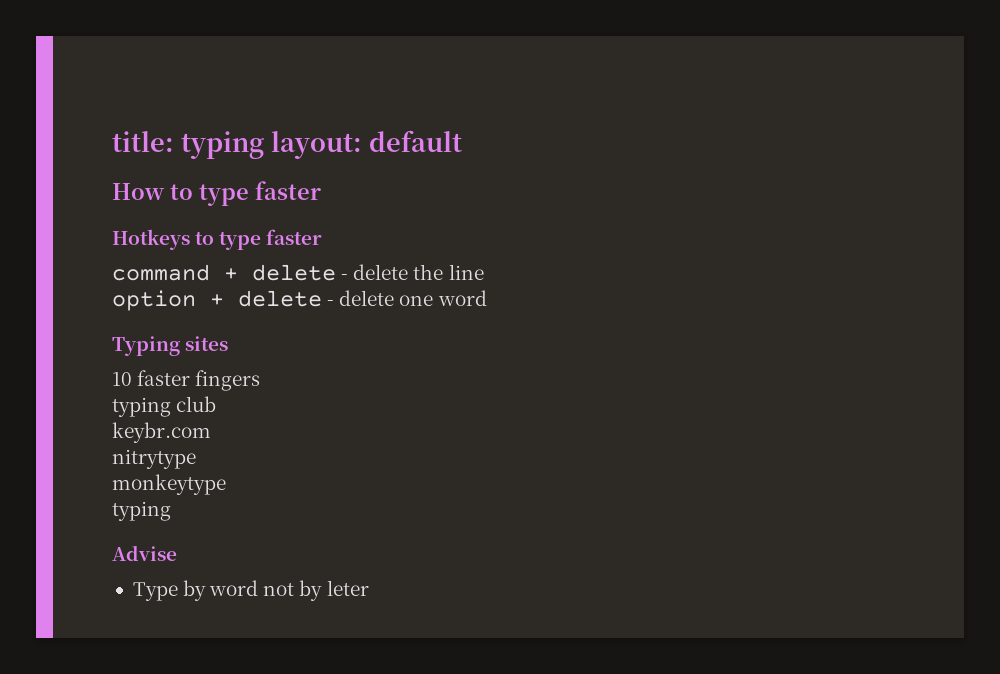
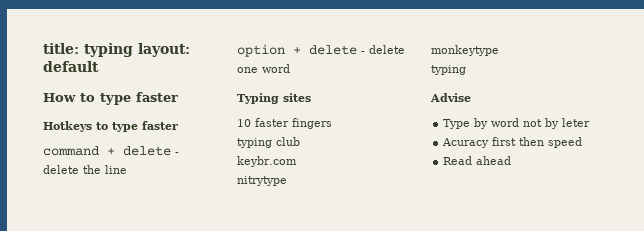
(369, 588) none -> [442,137,583,148] [443,156,512,165] // Acuracy first then speed // Read ahead

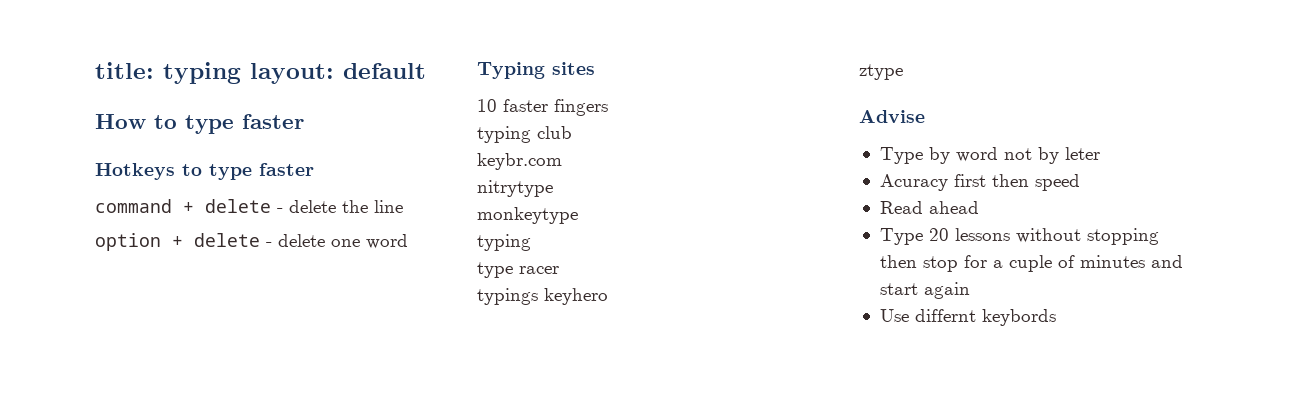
(466, 70) none -> [477,262,559,278] [477,288,608,305] [859,64,903,80] // type racer // typings keyhero // ztype
(512, 160) none -> [879,228,1159,245] [879,255,1183,272] [879,282,970,299] [879,309,1056,326] // Type 20 lessons without stopping then stop for a cuple of minutes and start again // Use differnt keybords

